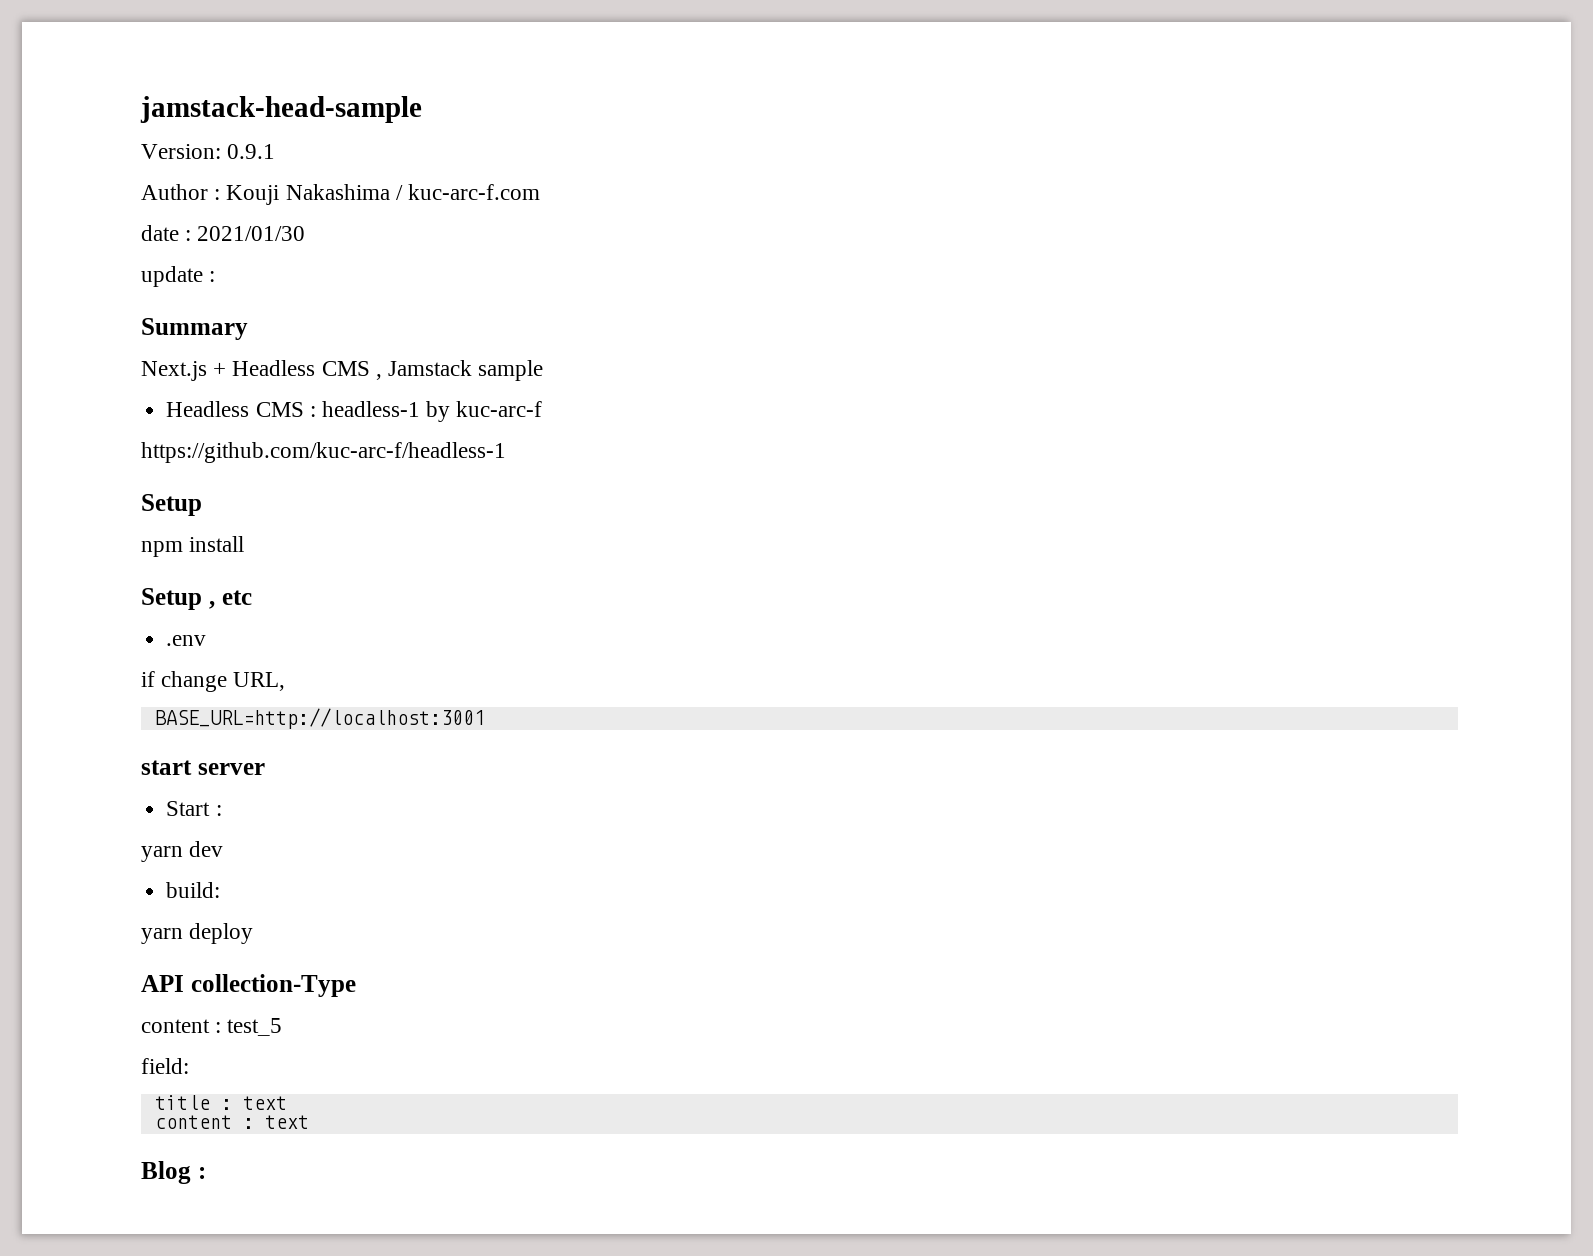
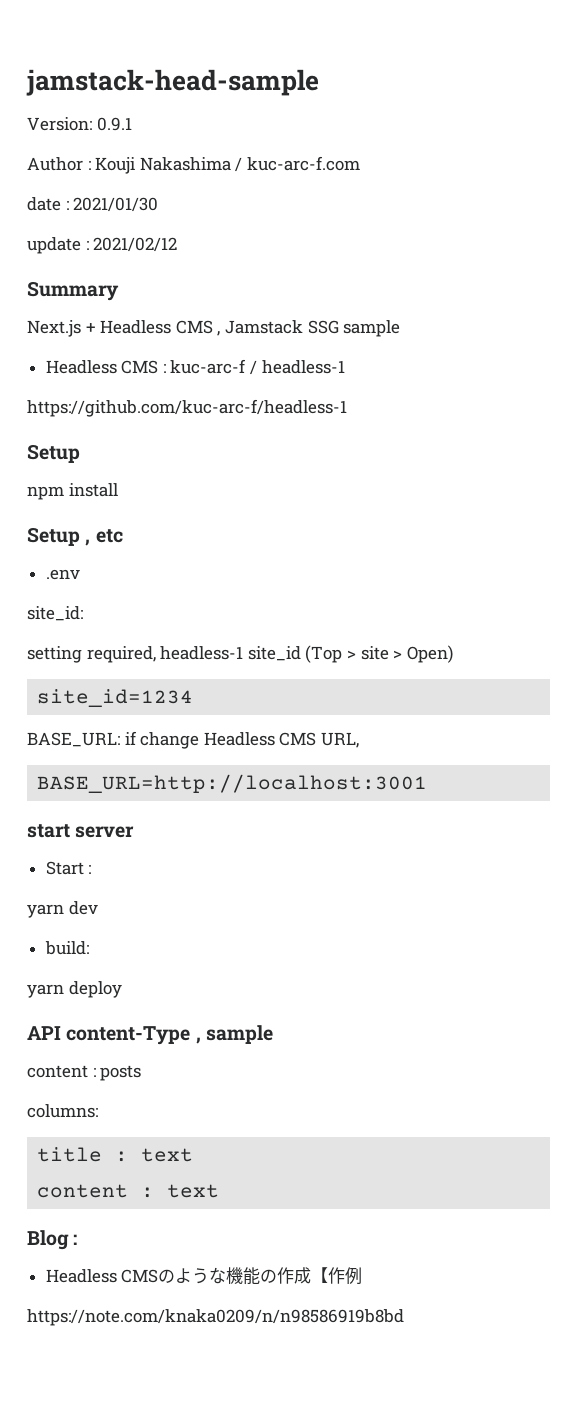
(216, 276) none -> [93,237,178,252] 2021/02/12
(473, 368) none -> [307,320,339,334] SSG
[321,401,543,422] headless-1 by kuc-arc-f -> [170,359,345,375] kuc-arc-f / headless-1
[141,671,228,692] if change -> [27,606,83,621] [27,645,453,663] [37,689,194,707] [27,731,317,749] site_id: // setting required, headless-1 site_id (Top > site > Open) // site_id=1234 // BASE_URL: if change Headless CMS
[190,974,356,997] [141,1018,283,1036] [141,1058,189,1074] collection-Type // content : test_5 // field: -> [66,1025,273,1045] [27,1065,142,1081] [27,1104,98,1118] content-Type , sample // content : posts // columns:
(206, 1173) none -> [45,1267,363,1285] [27,1309,404,1326] // Headless CMSのような機能の作成【作例 // https://note.com/knaka0209/n/n98586919b8bd

